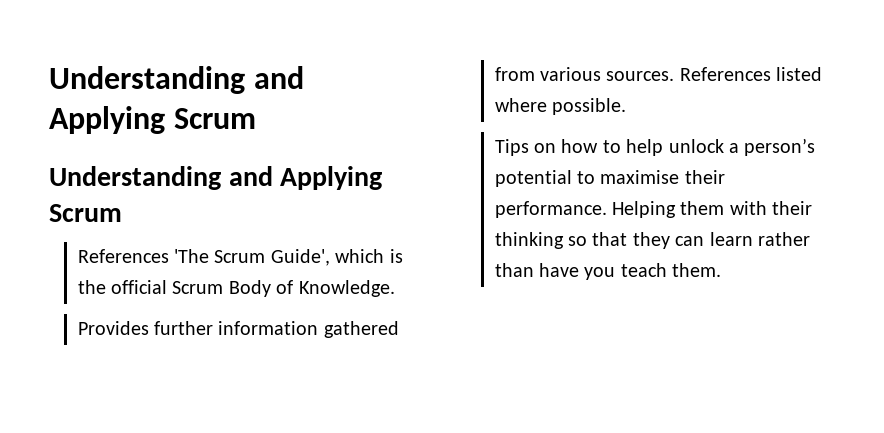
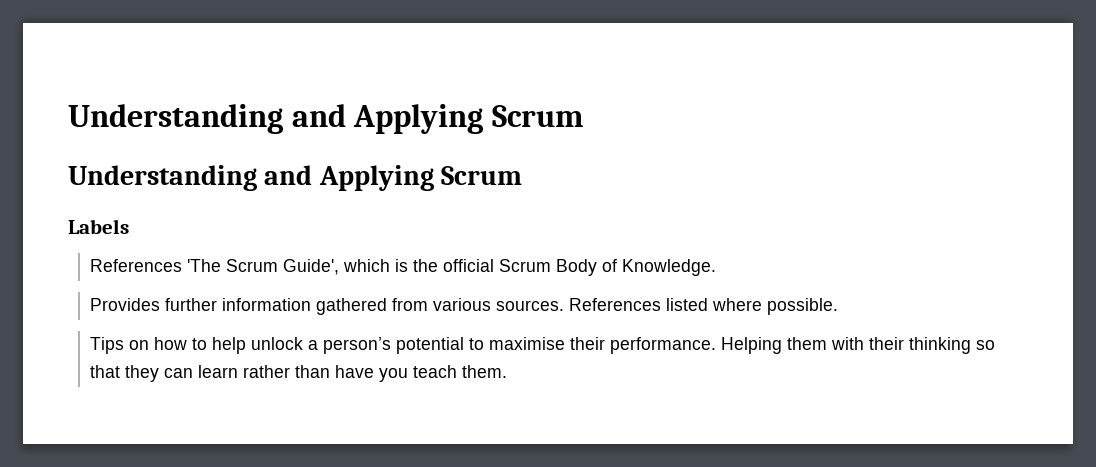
(122, 213) none -> [68,219,129,234] // Labels

